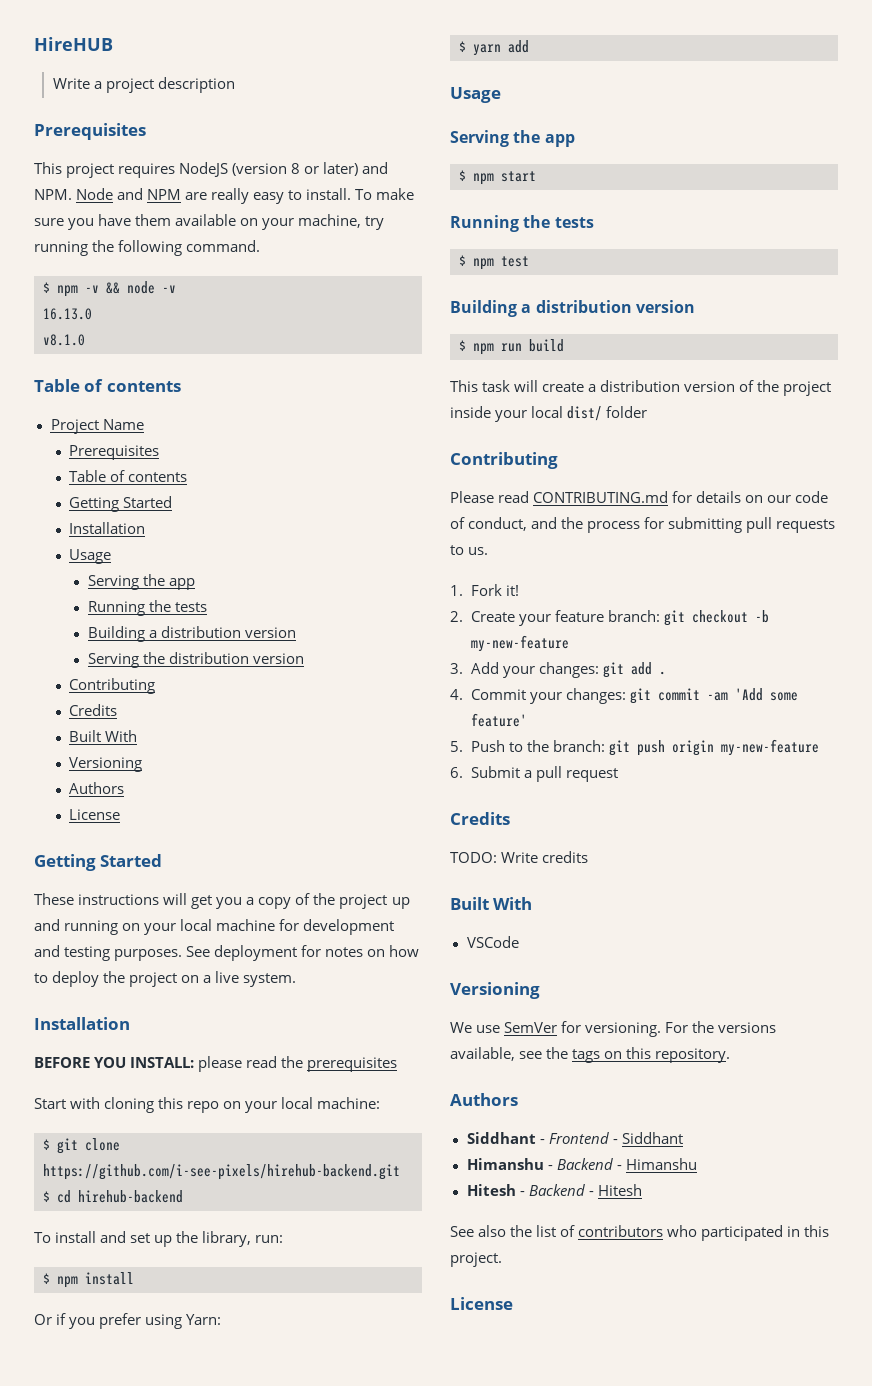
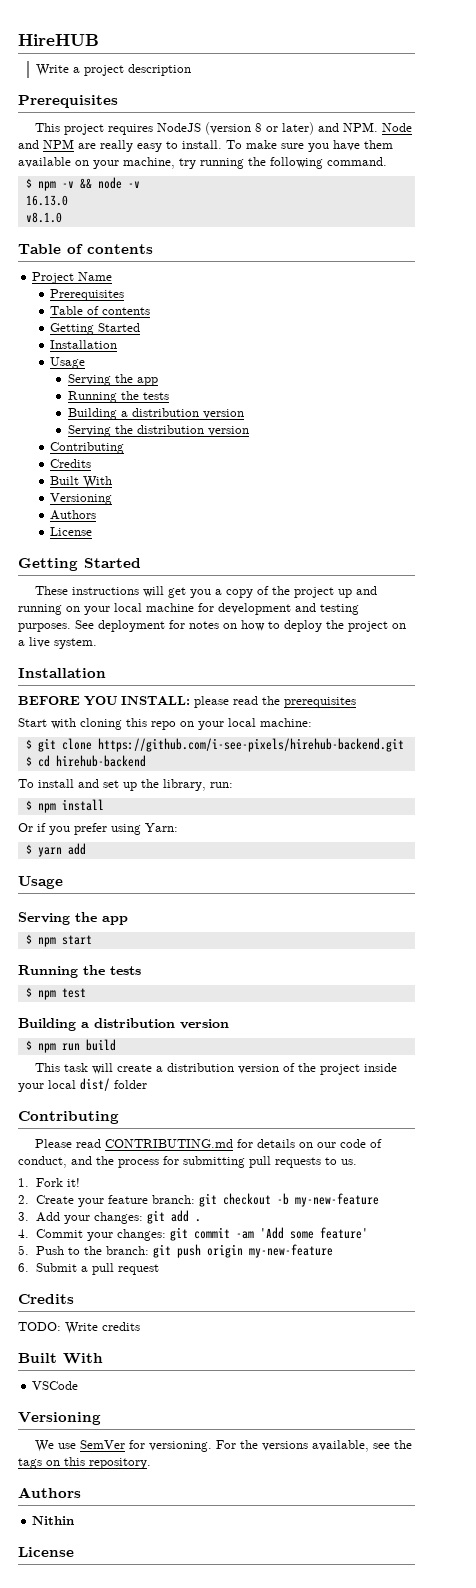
[466,1132,683,1144] [466,1158,697,1170] [466,1184,642,1196] [450,1225,830,1241] [450,1252,502,1267] Siddhant - Frontend - Siddhant // Himanshu - Backend - Himanshu // Hitesh - Backend - Hitesh // See also the list of contributors who participated in this project. -> [32,1516,75,1525] Nithin

